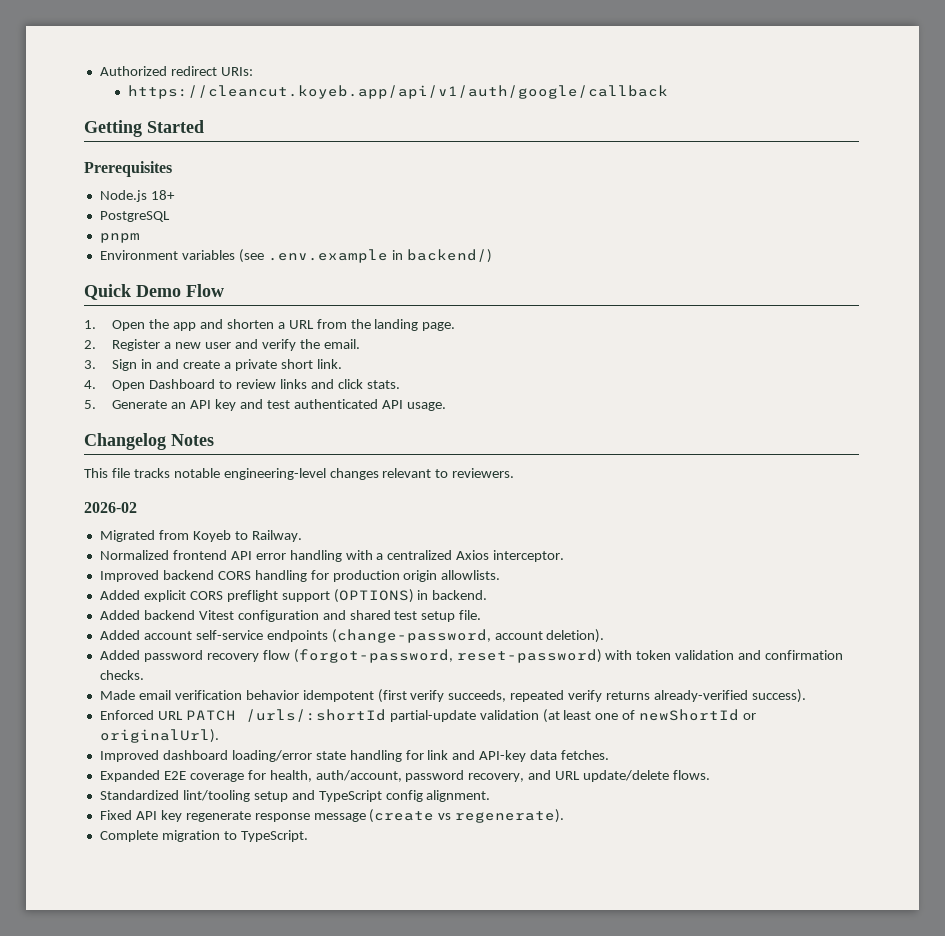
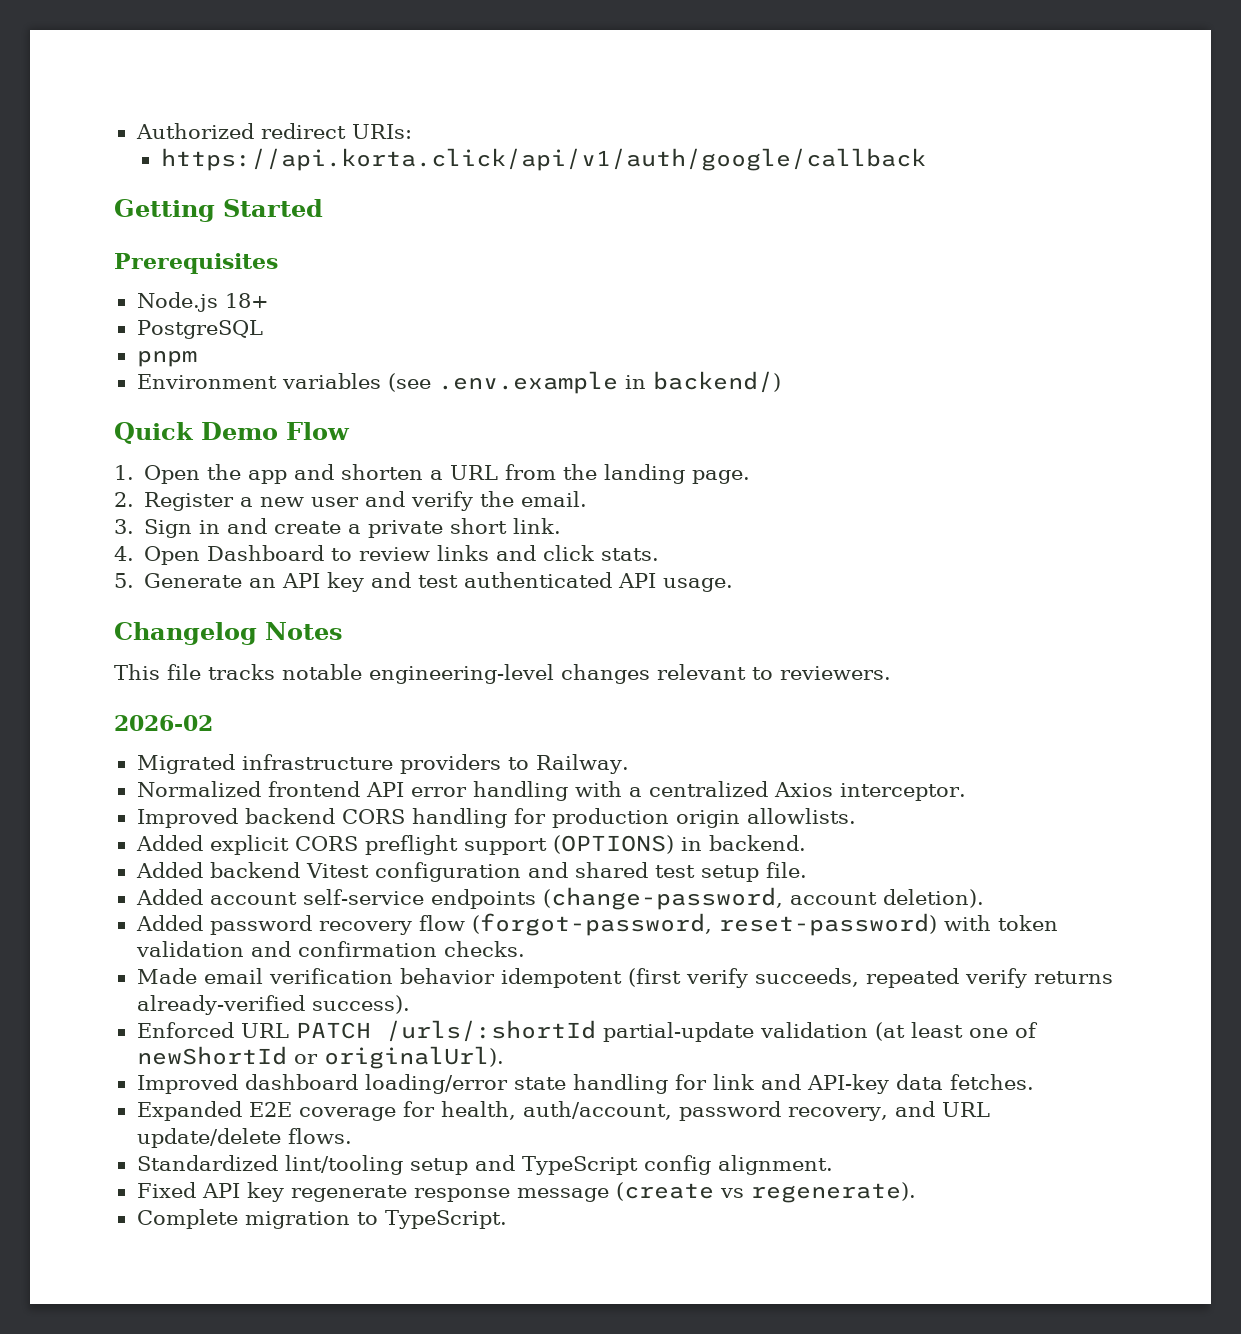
[128,85,669,99] https://cleancut.koyeb.app/api/v1/auth/google/callback -> [160,148,926,171] https://api.korta.click/api/v1/auth/google/callback
[158,530,231,542] from Koyeb -> [241,754,501,774] infrastructure providers

